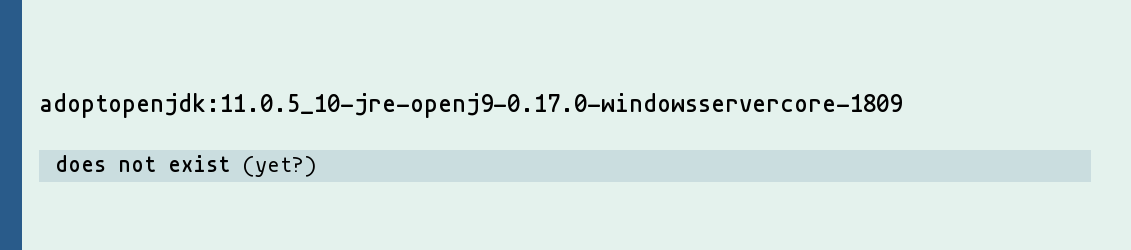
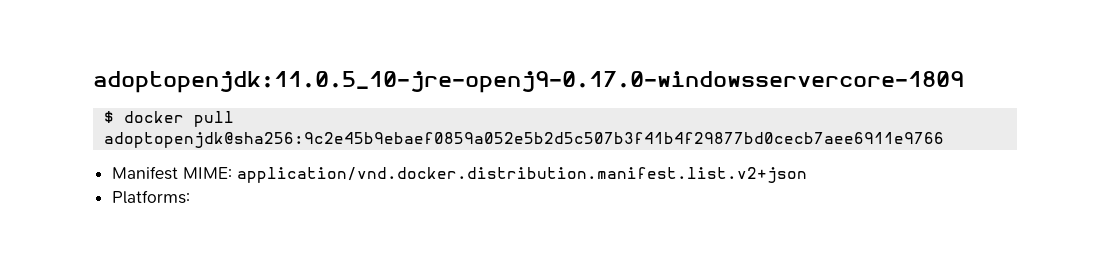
[54,155,317,177] does not exist (yet?) -> [103,111,234,127] [103,132,944,148] [112,166,808,183] [112,190,191,204] $ docker pull adoptopenjdk@sha256:9c2e45b9ebaef0859a052e5b2d5c507b3f41b4f29877bd0cecb7aee6911e9766 // Manifest MIME: application/vnd.docker.distribution.manifest.list.v2+json // Platforms:

